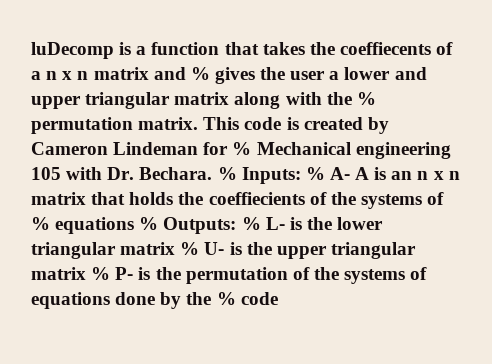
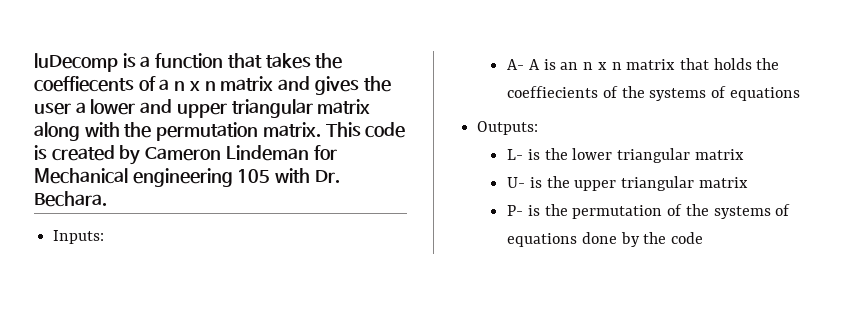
[190,67,210,80] % -> (311, 83) none
[356,92,376,105] % -> (152, 130) none
[232,142,252,155] % -> (337, 152) none
[217,167,237,180] % -> (107, 199) //
[305,167,325,180] % -> (105, 237) //
[31,217,159,234] % equations % -> [729,87,800,101] equations //
[241,217,261,230] % -> (539, 128) //
[180,242,200,255] % -> (744, 154) //
[91,267,111,280] % -> (748, 182) //
[216,292,236,305] % -> (667, 238) none

